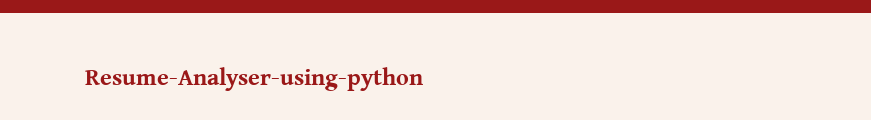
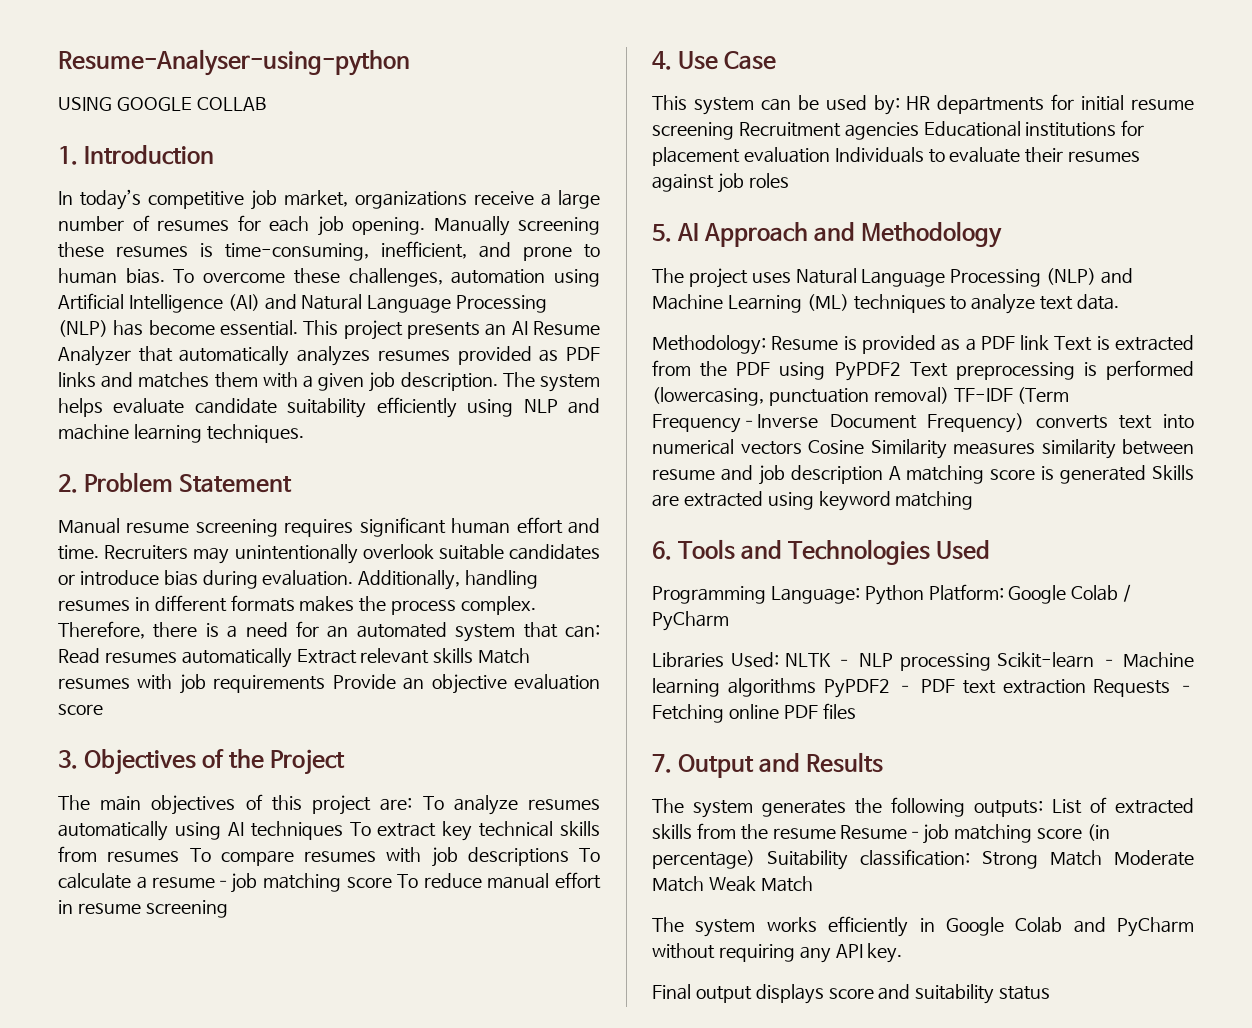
(423, 79) none -> [58,97,266,111] [58,145,215,165] [58,189,600,210] [58,215,600,236] [58,241,600,261] [58,268,600,287] [58,293,548,313] [58,320,600,340] [58,346,600,366] [58,372,600,392] [58,397,601,418] [58,424,304,443] [58,472,293,493] [58,517,601,537] [58,544,601,564] [58,570,539,590] [58,595,537,615] [58,621,601,642] [58,648,531,668] [58,674,600,694] [58,704,103,715] [58,749,346,775] [58,794,600,815] [58,821,600,841] [58,846,601,867] [58,872,601,893] [58,900,228,918] [652,51,777,70] [652,94,1194,115] [652,120,1145,140] [652,147,1141,166] [652,173,789,193] [652,221,1003,248] [652,268,1134,288] [652,294,1120,314] [652,335,1194,355] [652,360,1194,381] [652,387,1070,406] [652,413,1194,433] [652,439,1194,459] [652,465,1194,485] [652,491,974,511] [652,539,991,565] [652,584,1132,605] [652,611,729,631] [652,652,1194,671] [652,678,1194,698] [652,703,856,723] [652,752,884,778] [652,797,1194,818] [652,823,1111,844] [652,849,1194,870] [652,876,813,892] [652,916,1194,937] [652,943,903,963] [652,984,1051,1004] // USING GOOGLE COLLAB // 1. Introduction // In today’s competitive job market, organizations receive a large number of resumes for each job opening. Manually screening these resumes is time-consuming, inefficient, and prone to human bias. To overcome these challenges, automation using Artificial Intelligence (AI) and Natural Language Processing (NLP) has become essential. This project presents an AI Resume Analyzer that automatically analyzes resumes provided as PDF links and matches them with a given job description. The system helps evaluate candidate suitability efficiently using NLP and machine learning techniques. // 2. Problem Statement // Manual resume screening requires significant human effort and time. Recruiters may unintentionally overlook suitable candidates or introduce bias during evaluation. Additionally, handling resumes in different formats makes the process complex. Therefore, there is a need for an automated system that can: Read resumes automatically Extract relevant skills Match resumes with job requirements Provide an objective evaluation score // 3. Objectives of the Project // The main objectives of this project are: To analyze resumes automatically using AI techniques To extract key technical skills from resumes To compare resumes with job descriptions To calculate a resume–job matching score To reduce manual effort in resume screening // 4. Use Case // This system can be used by: HR departments for initial resume screening Recruitment agencies Educational institutions for placement evaluation Individuals to evaluate their resumes against job roles // 5. AI Approach and Methodology // The project uses Natural Language Processing (NLP) and Machine Learning (ML) techniques to analyze text data. // Methodology: Resume is provided as a PDF link Text is extracted from the PDF using PyPDF2 Text preprocessing is performed (lowercasing, punctuation removal) TF-IDF (Term Frequency–Inverse Document Frequency) converts text into numerical vectors Cosine Similarity measures similarity between resume and job description A matching score is generated Skills are extracted using keyword matching // 6. Tools and Technologies Used // Programming Language: Python Platform: Google Colab / PyCharm // Libraries Used: NLTK – NLP processing Scikit-learn – Machine learning algorithms PyPDF2 – PDF text extraction Requests – Fetching online PDF files // 7. Output and Results // The system generates the following outputs: List of extracted skills from the resume Resume–job matching score (in percentage) Suitability classification: Strong Match Moderate Match Weak Match // The system works efficiently in Google Colab and PyCharm without requiring any API key. // Final output displays score and suitability status

